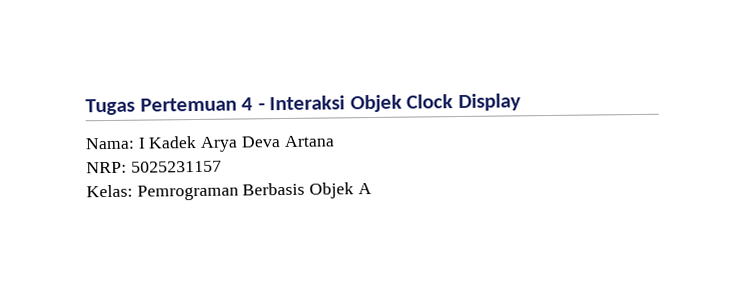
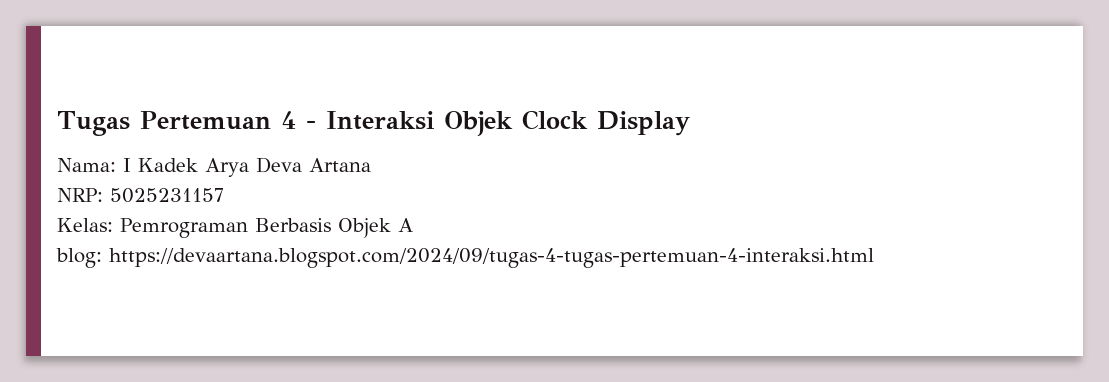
(372, 189) none -> [56,248,874,268] // blog: https://devaartana.blogspot.com/2024/09/tugas-4-tugas-pertemuan-4-interaksi.html

